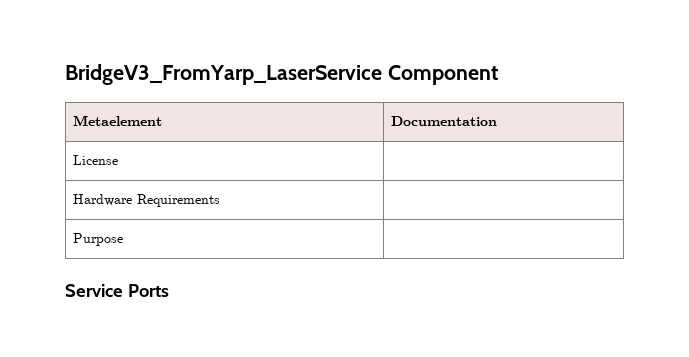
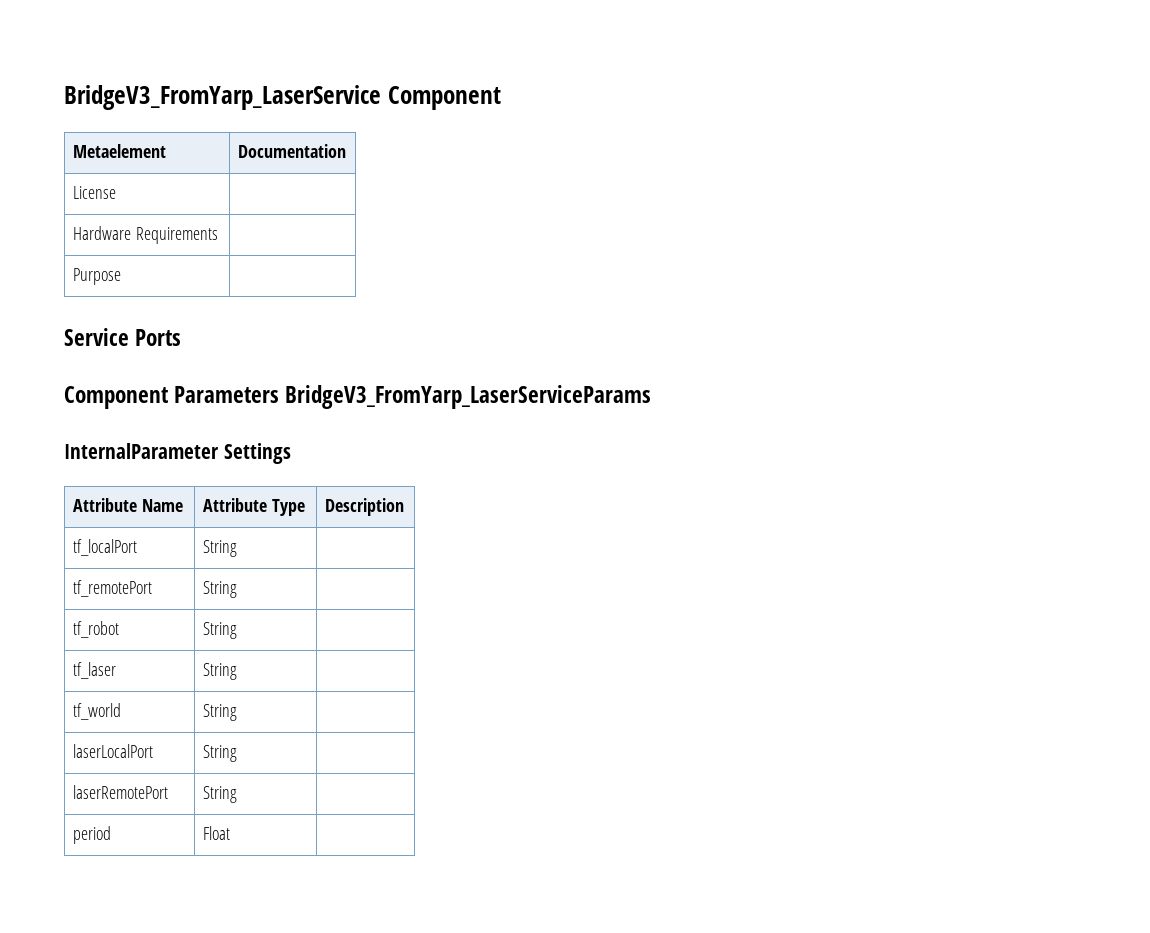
(169, 290) none -> [64,385,652,409] [64,443,291,464] [72,498,183,512] [202,498,305,516] [324,498,404,516] [72,539,137,556] [202,540,237,557] [72,580,152,597] [202,581,237,598] [72,621,119,638] [202,622,237,639] [72,662,116,679] [202,663,237,680] [72,703,121,720] [202,704,237,721] [72,744,153,758] [202,745,237,762] [72,785,168,799] [202,786,237,803] [72,826,111,844] [202,826,230,840] // Component Parameters BridgeV3_FromYarp_LaserServiceParams // InternalParameter Settings // Attribute Name | Attribute Type | Description // tf_localPort | String | // tf_remotePort | String | // tf_robot | String | // tf_laser | String | // tf_world | String | // laserLocalPort | String | // laserRemotePort | String | // period | Float |

